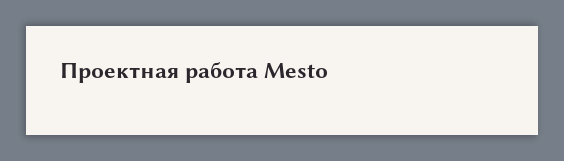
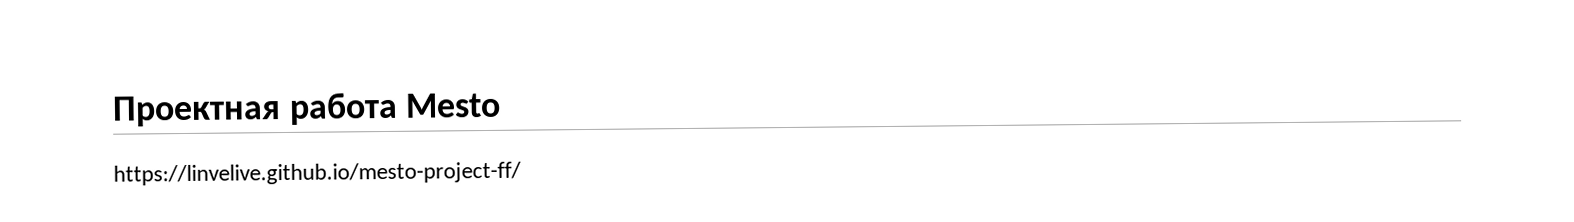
(329, 70) none -> [113,161,521,186] // https://linvelive.github.io/mesto-project-ff/

